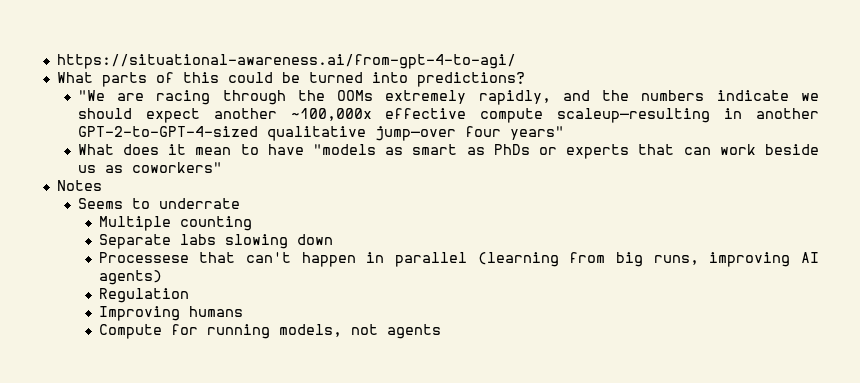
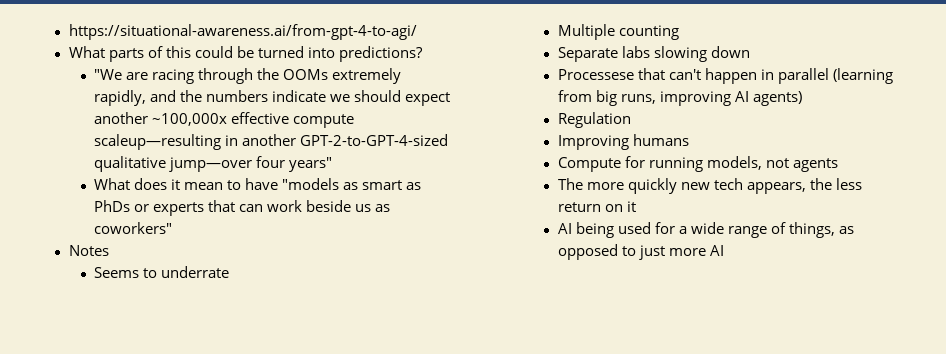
(441, 331) none -> [557,178,862,194] [557,201,636,212] [557,222,855,238] [557,244,724,260] // The more quickly new tech appears, the less return on it // AI being used for a wide range of things, as opposed to just more AI

